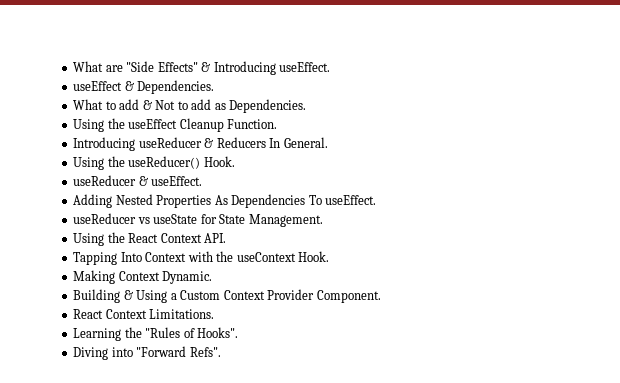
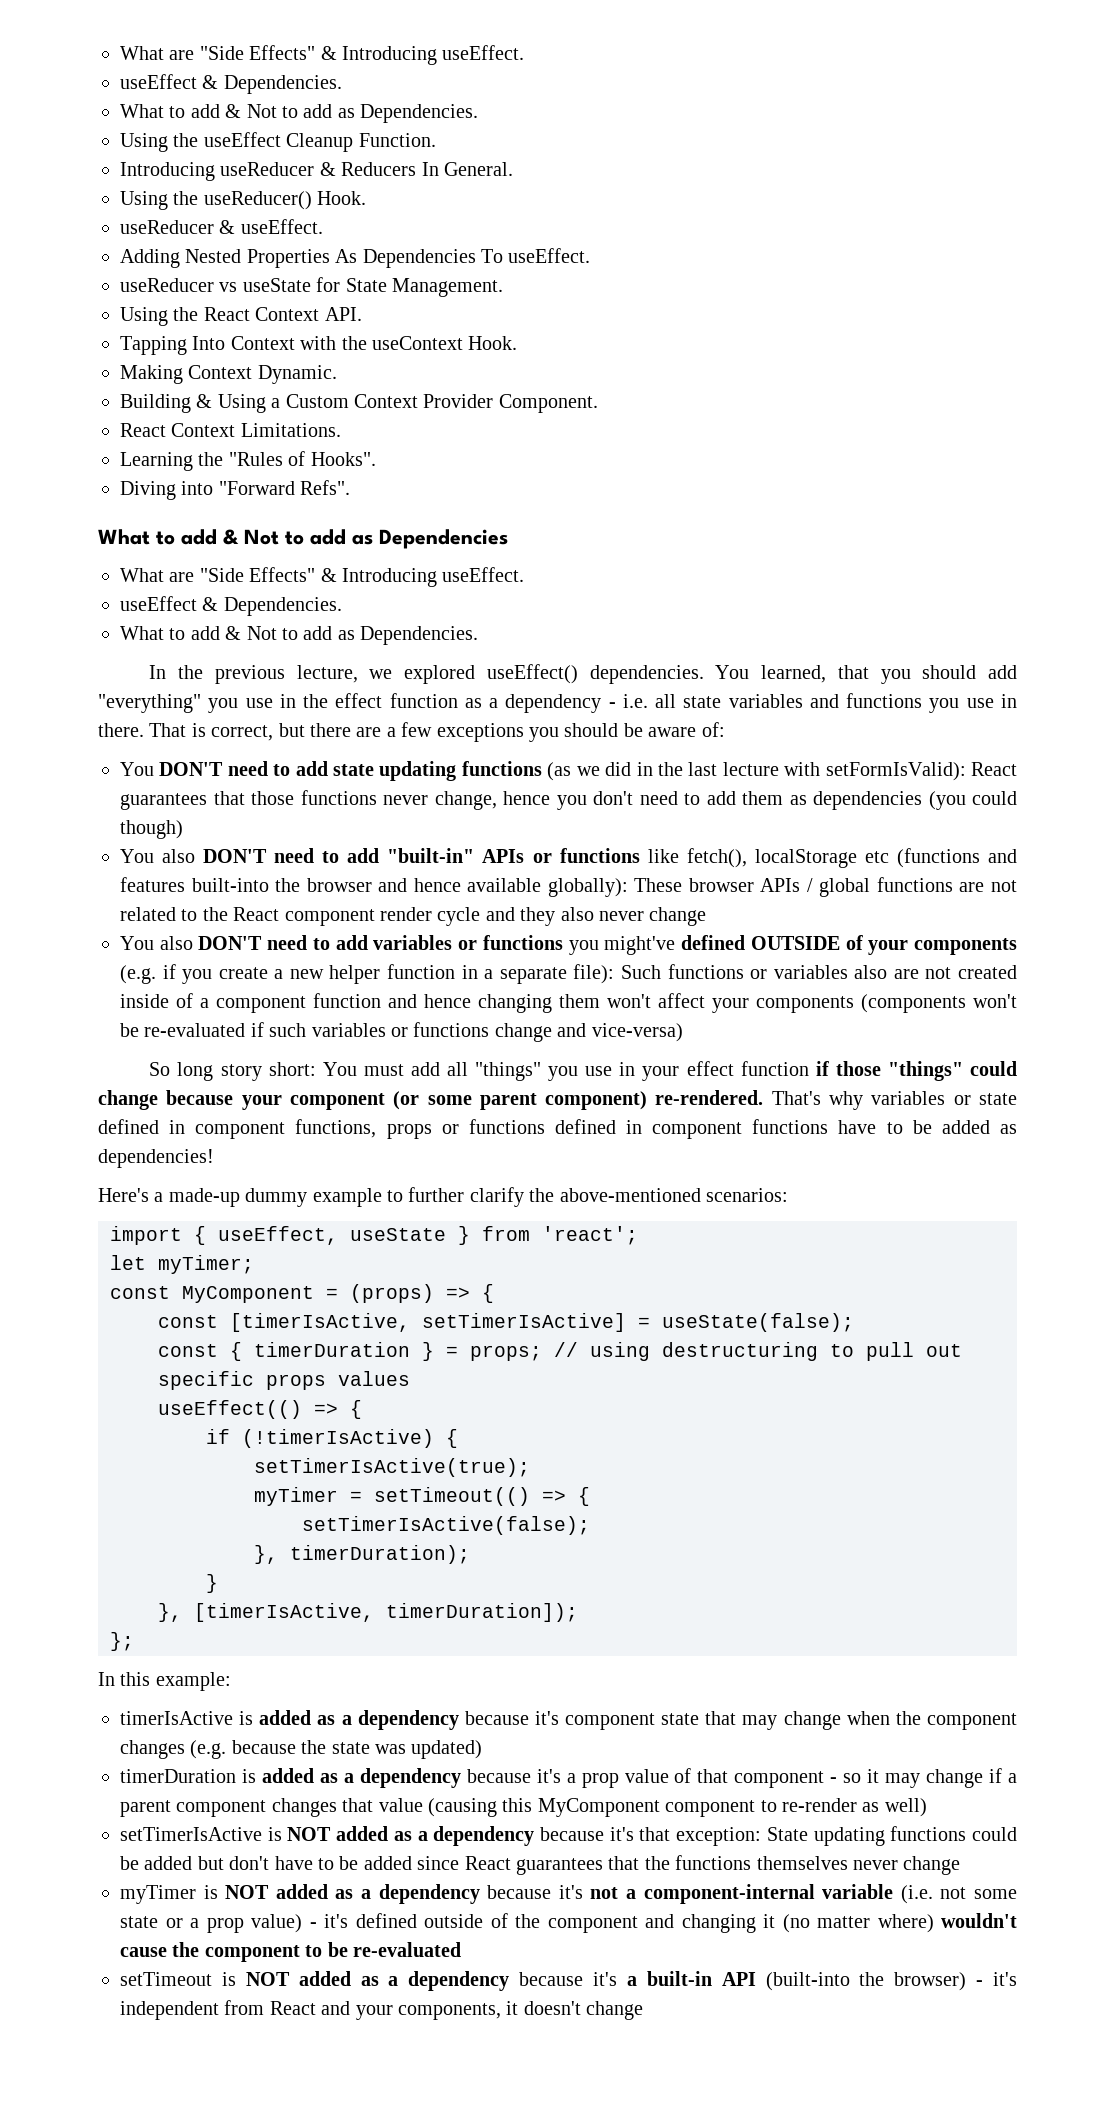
(221, 352) none -> [98,529,508,549] [120,567,525,587] [120,596,342,616] [120,626,479,645] [149,664,1017,684] [98,693,1018,713] [98,722,725,742] [120,761,1017,781] [120,790,1017,810] [120,820,183,839] [120,848,1018,868] [120,877,1017,897] [120,907,707,926] [120,935,1018,955] [120,964,1017,984] [120,993,1017,1013] [120,1022,683,1042] [149,1061,1017,1081] [98,1090,1017,1110] [98,1119,1017,1139] [98,1149,214,1168] [98,1187,788,1207] [110,1226,638,1245] [110,1255,254,1274] [110,1284,494,1303] [158,1313,854,1332] [158,1342,962,1361] [158,1371,410,1390] [158,1400,362,1419] [206,1429,458,1448] [254,1458,530,1477] [254,1487,590,1506] [302,1516,590,1535] [254,1545,470,1564] [206,1574,218,1593] [158,1603,578,1622] [110,1632,134,1651] [98,1672,231,1691] [120,1710,1017,1730] [120,1740,483,1759] [120,1768,1018,1788] [120,1798,927,1817] [120,1826,1017,1846] [120,1855,961,1875] [120,1884,1018,1904] [120,1913,1017,1933] [120,1942,461,1962] [120,1971,1017,1991] [120,2000,644,2020] // What to add & Not to add as Dependencies // What are "Side Effects" & Introducing useEffect. // useEffect & Dependencies. // What to add & Not to add as Dependencies. // In the previous lecture, we explored useEffect() dependencies. You learned, that you should add "everything" you use in the effect function as a dependency - i.e. all state variables and functions you use in there. That is correct, but there are a few exceptions you should be aware of: // You DON'T need to add state updating functions (as we did in the last lecture with setFormIsValid): React guarantees that those functions never change, hence you don't need to add them as dependencies (you could though) // You also DON'T need to add "built-in" APIs or functions like fetch(), localStorage etc (functions and features built-into the browser and hence available globally): These browser APIs / global functions are not related to the React component render cycle and they also never change // You also DON'T need to add variables or functions you might've defined OUTSIDE of your components (e.g. if you create a new helper function in a separate file): Such functions or variables also are not created inside of a component function and hence changing them won't affect your components (components won't be re-evaluated if such variables or functions change and vice-versa) // So long story short: You must add all "things" you use in your effect function if those "things" could change because your component (or some parent component) re-rendered. That's why variables or state defined in component functions, props or functions defined in component functions have to be added as dependencies! // Here's a made-up dummy example to further clarify the above-mentioned scenarios: // import { useEffect, useState } from 'react'; // let myTimer; // const MyComponent = (props) => { // const [timerIsActive, setTimerIsActive] = useState(false); // const { timerDuration } = props; // using destructuring to pull out specific props values // useEffect(() => { // if (!timerIsActive) { // setTimerIsActive(true); // myTimer = setTimeout(() => { // setTimerIsActive(false); // }, timerDuration); // } // }, [timerIsActive, timerDuration]); // }; // In this example: // timerIsActive is added as a dependency because it's component state that may change when the component changes (e.g. because the state was updated) // timerDuration is added as a dependency because it's a prop value of that component - so it may change if a parent component changes that value (causing this MyComponent component to re-render as well) // setTimerIsActive is NOT added as a dependency because it's that exception: State updating functions could be added but don't have to be added since React guarantees that the functions themselves never change // myTimer is NOT added as a dependency because it's not a component-internal variable (i.e. not some state or a prop value) - it's defined outside of the component and changing it (no matter where) wouldn't cause the component to be re-evaluated // setTimeout is NOT added as a dependency because it's a built-in API (built-into the browser) - it's independent from React and your components, it doesn't change

